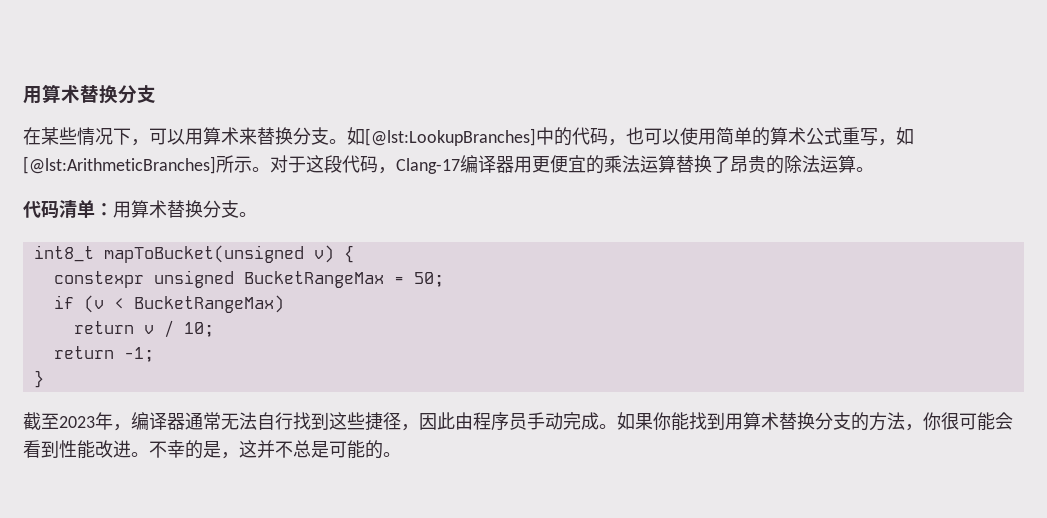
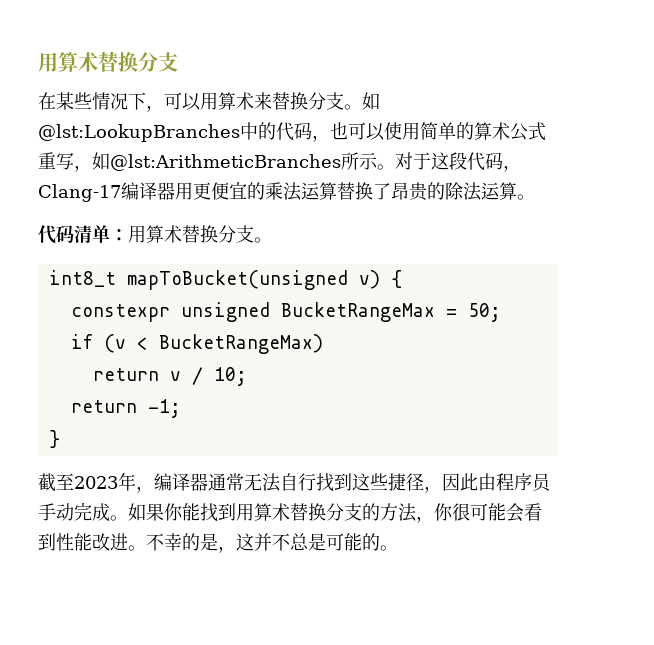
[365,128,536,146] [@lst:LookupBranches] -> [38,124,240,142] @lst:LookupBranches
[23,156,216,174] [@lst:ArithmeticBranches] -> [110,154,341,171] @lst:ArithmeticBranches

